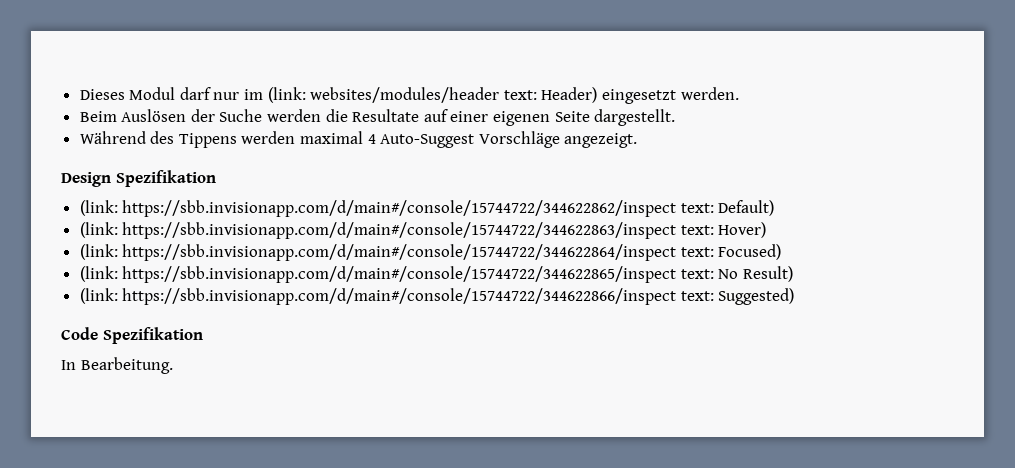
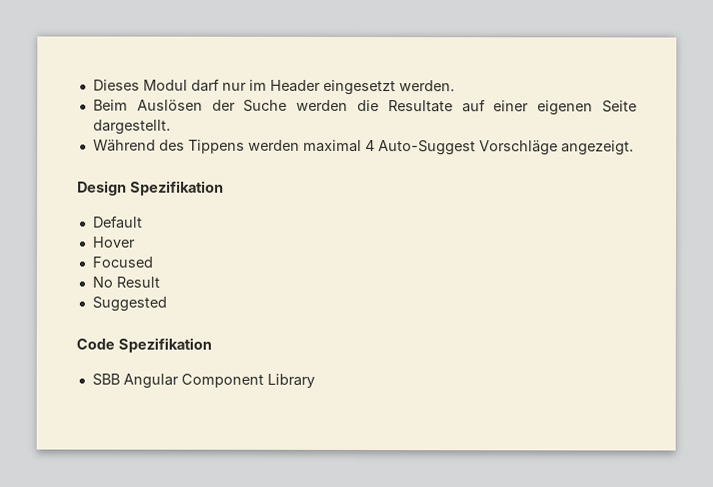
[267,87,598,103] (link: websites/modules/header text: Header) -> [269,79,321,92] Header
[79,200,775,217] [79,222,767,239] [79,244,782,261] [79,266,794,283] [79,288,795,305] [61,327,203,344] [61,357,173,374] (link: https://sbb.invisionapp.com/d/main#/console/15744722/344622862/inspect text: Default) // (link: https://sbb.invisionapp.com/d/main#/console/15744722/344622863/inspect text: Hover) // (link: https://sbb.invisionapp.com/d/main#/console/15744722/344622864/inspect text: Focused) // (link: https://sbb.invisionapp.com/d/main#/console/15744722/344622865/inspect text: No Result) // (link: https://sbb.invisionapp.com/d/main#/console/15744722/344622866/inspect text: Suggested) // Code Spezifikation // In Bearbeitung. -> [92,215,143,229] [91,236,136,248] [91,256,153,268] [91,276,160,288] [91,296,167,312] [76,337,212,353] [91,373,315,389] Default // Hover // Focused // No Result // Suggested // Code Spezifikation // SBB Angular Component Library

